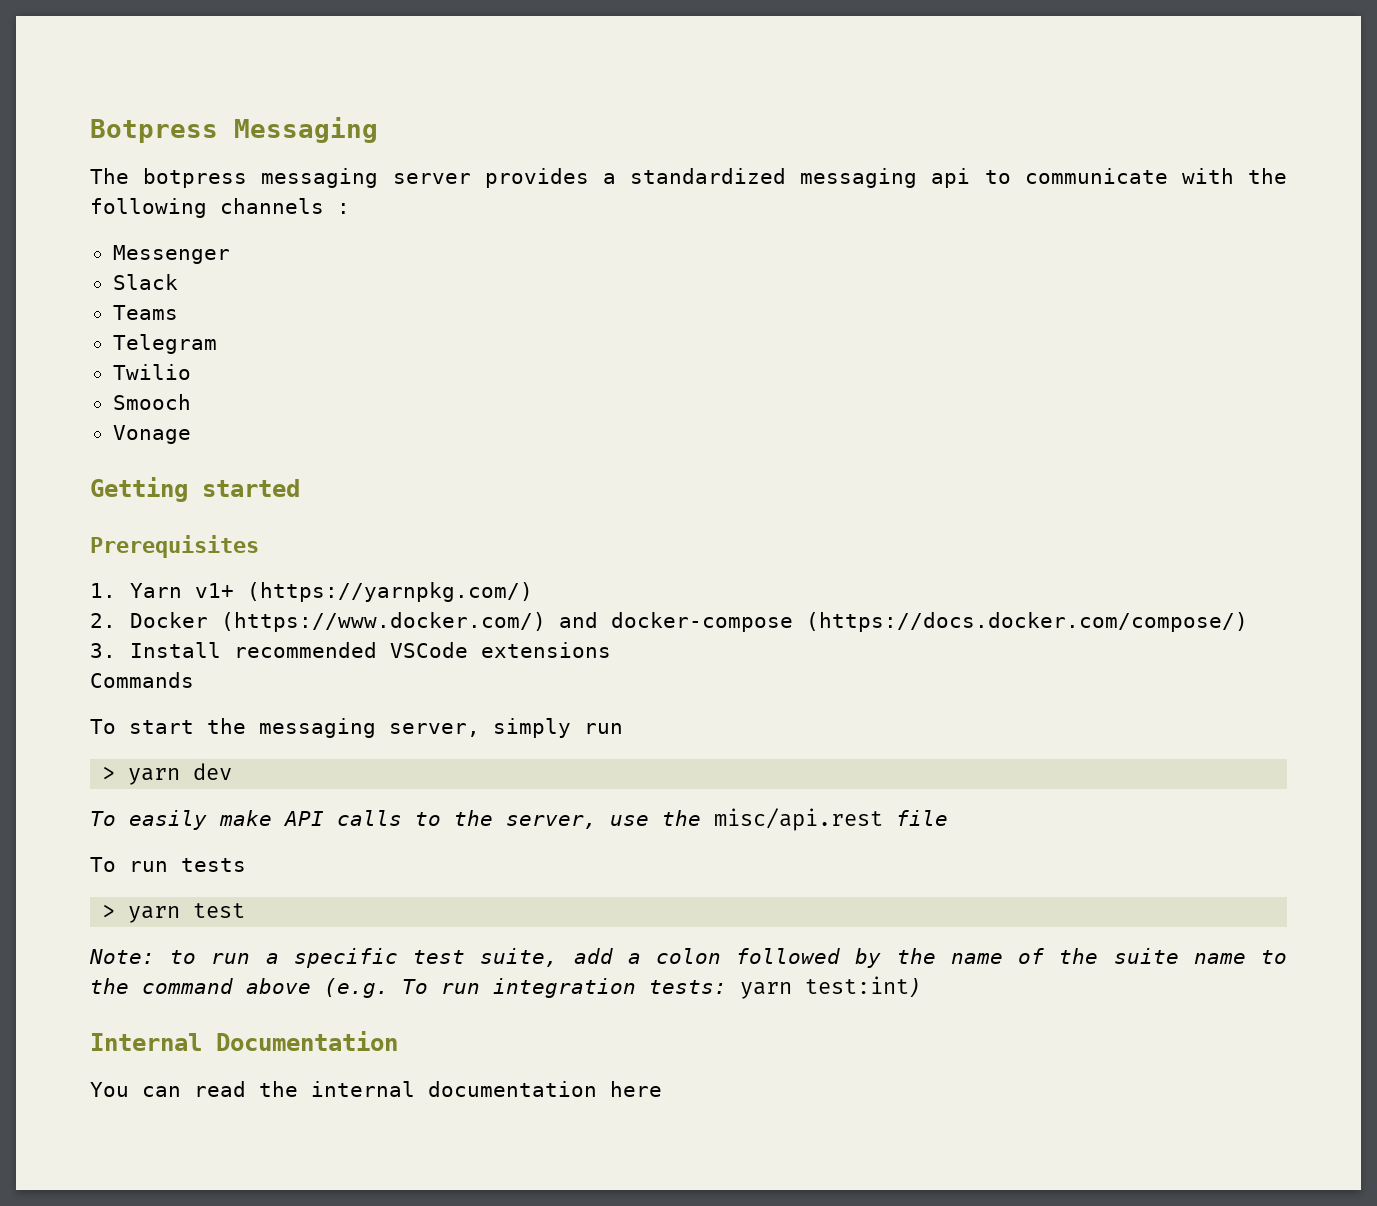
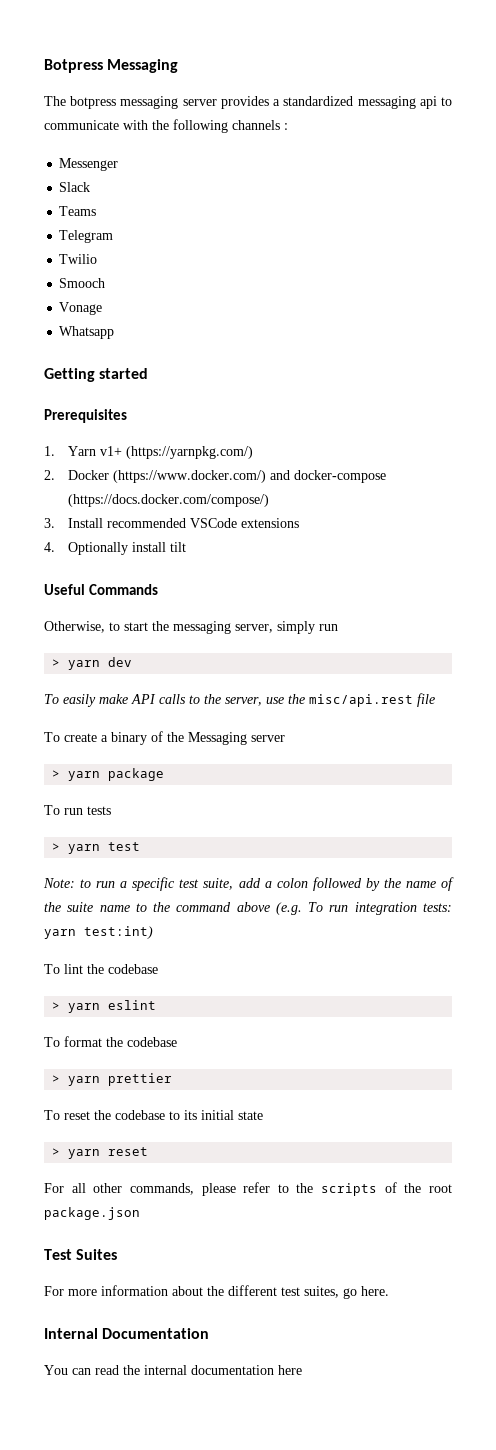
(191, 434) none -> [59,326,115,339] // Whatsapp
(612, 650) none -> [44,542,186,555] [44,584,85,595] 4. Optionally install tilt // Useful
[90,719,116,734] To -> [44,621,120,633] Otherwise, to
(948, 818) none -> [44,731,285,745] [52,768,165,781] // To create a binary of the Messaging server // > yarn package
(922, 986) none -> [44,964,158,974] [52,1000,157,1013] [44,1036,177,1047] [52,1073,173,1086] [44,1110,263,1120] [52,1147,149,1159] [44,1182,452,1196] [44,1207,140,1220] [44,1249,118,1260] [44,1285,389,1299] // To lint the codebase // > yarn eslint // To format the codebase // > yarn prettier // To reset the codebase to its initial state // > yarn reset // For all other commands, please refer to the scripts of the root package.json // Test Suites // For more information about the different test suites, go here.

